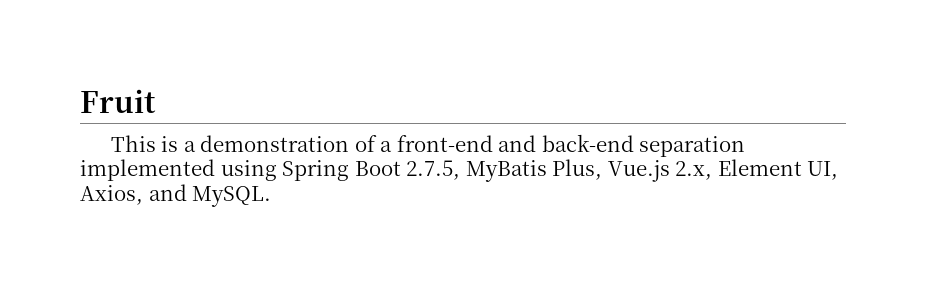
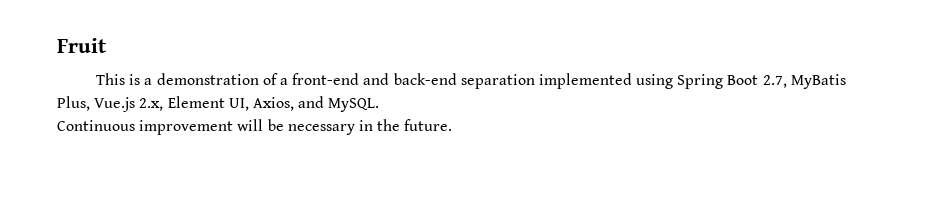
[406,160,461,180] 2.7.5, -> [762,75,787,88] 2.7,
(272, 196) none -> [57,119,453,135] // Continuous improvement will be necessary in the future.

